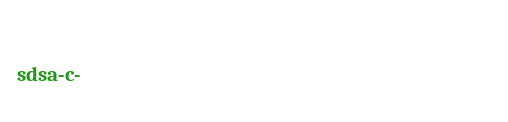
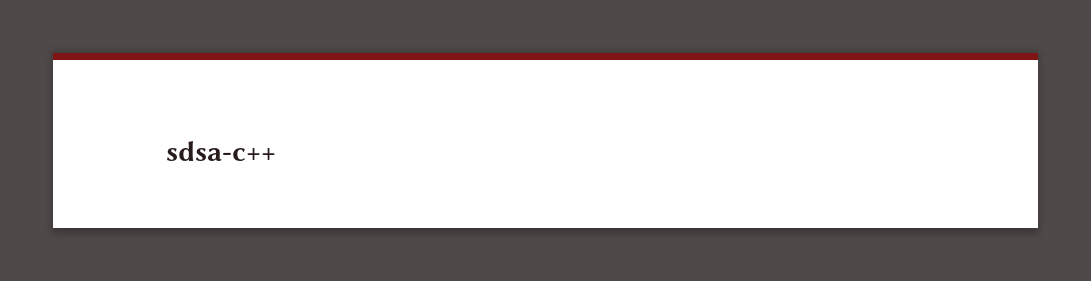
[17,66,81,81] sdsa-c- -> [166,141,276,161] sdsa-c++

